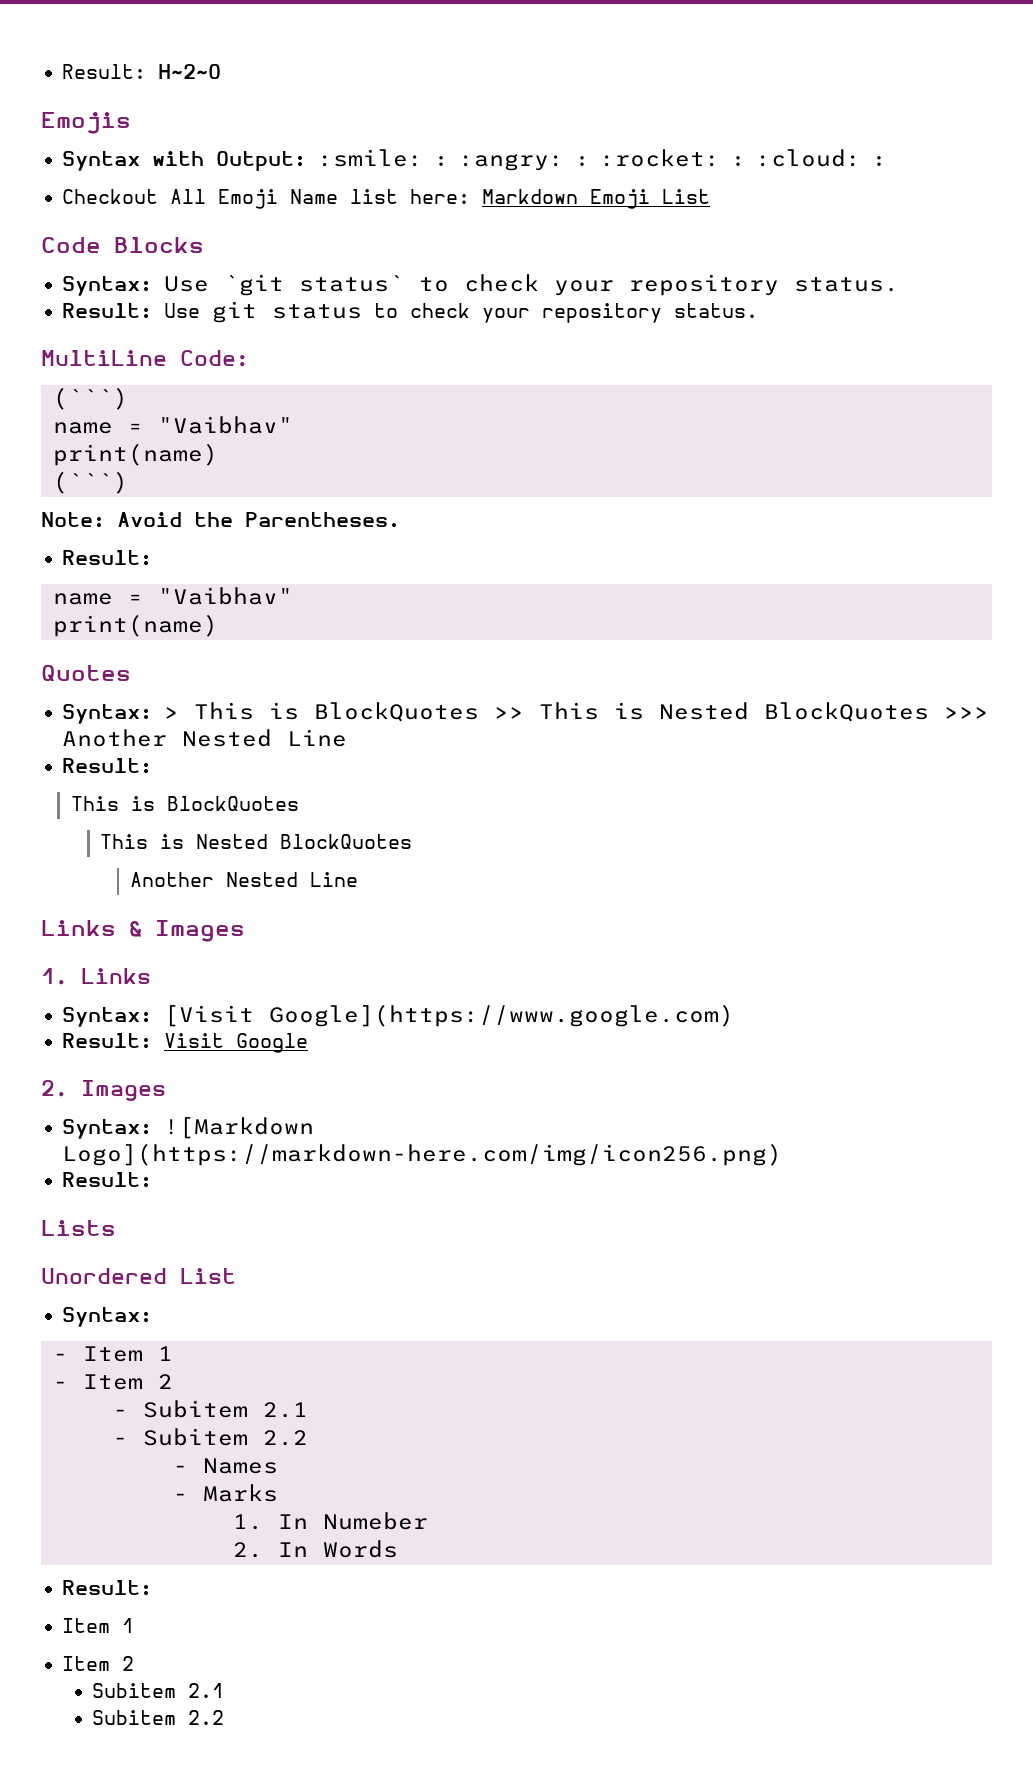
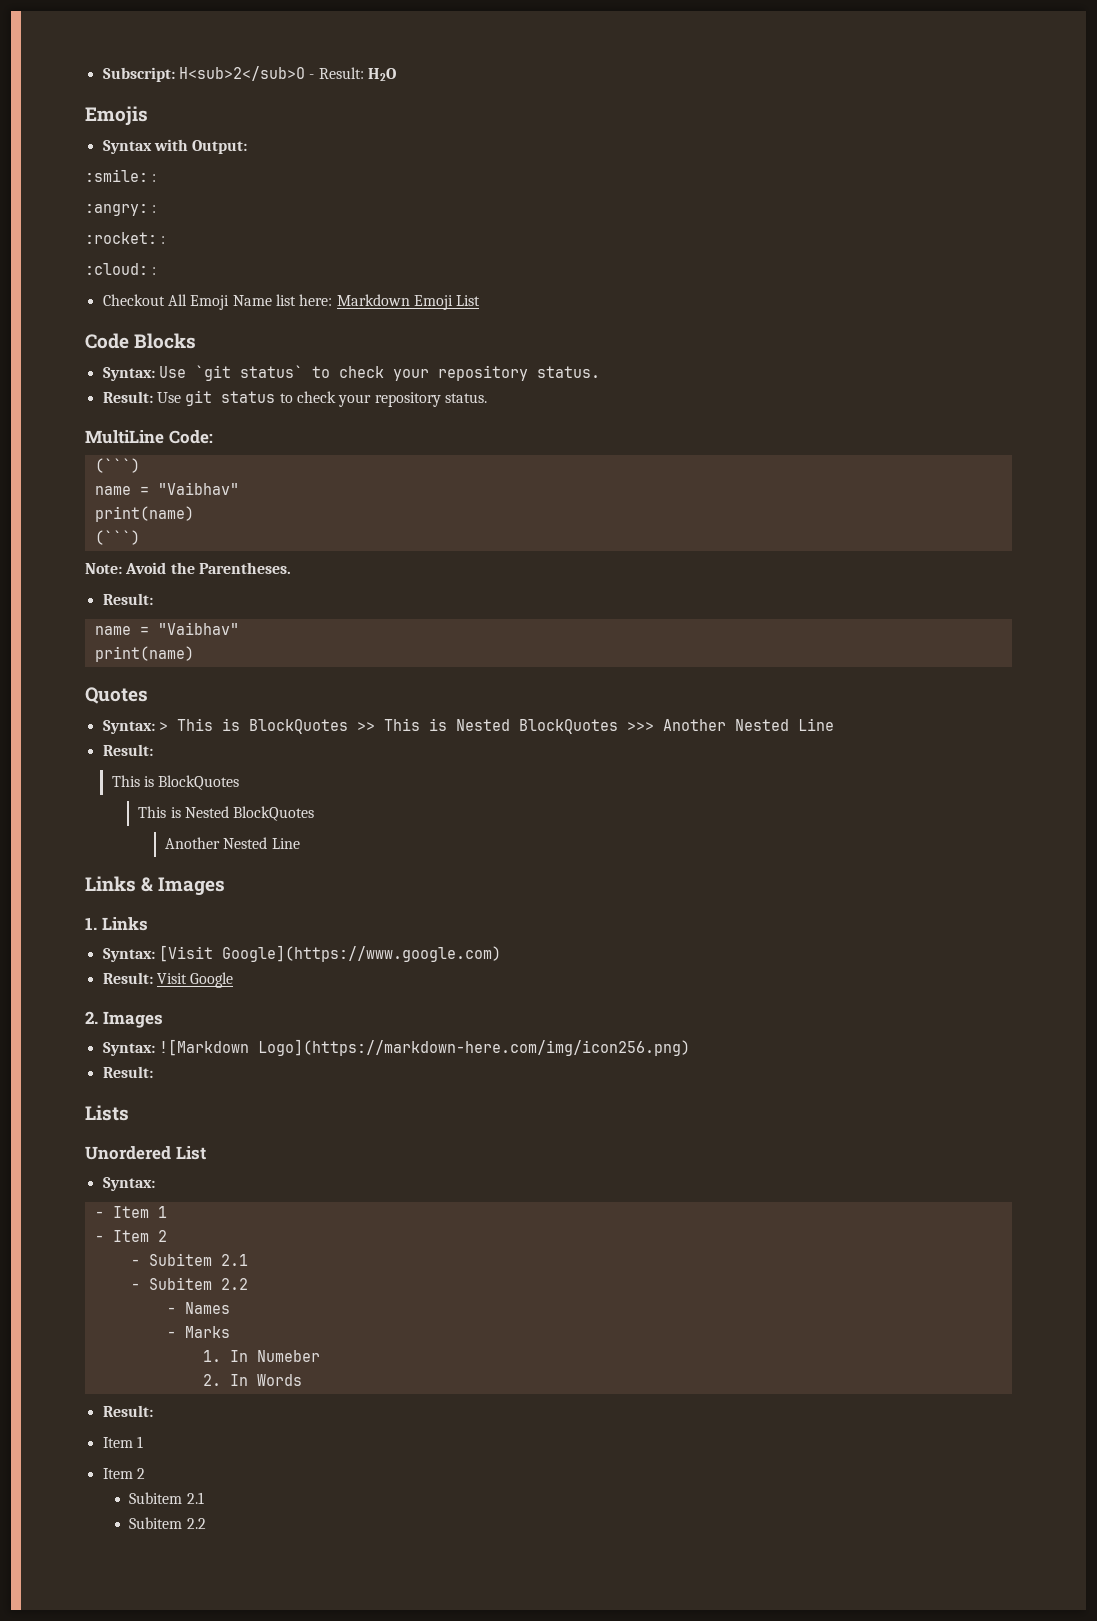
[62,64,222,79] Result: H~2~O -> [102,66,396,82] Subscript: H<sub>2</sub>O - Result: H2O
(307, 161) none -> (248, 147) //
(448, 161) none -> (157, 178) //
(589, 161) none -> (157, 209) //
(745, 161) none -> (166, 240) //

